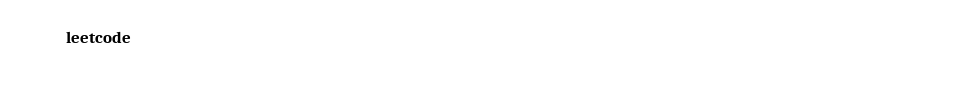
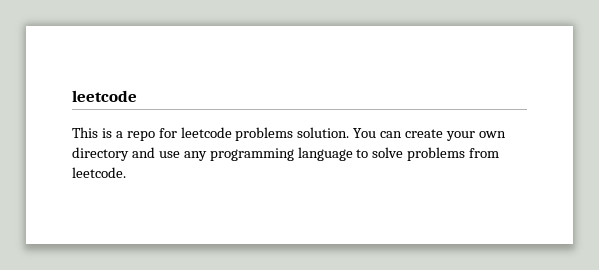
[66,31,131,43] leetcode -> [72,90,137,102] [72,127,506,141] [72,147,500,161] [72,167,126,178] leetcode // This is a repo for leetcode problems solution. You can create your own directory and use any programming language to solve problems from leetcode.

